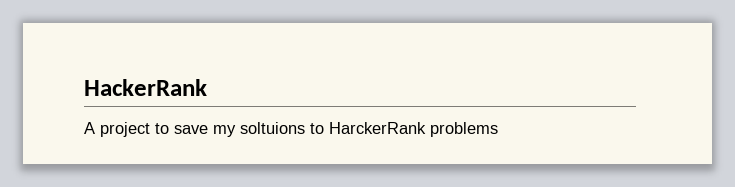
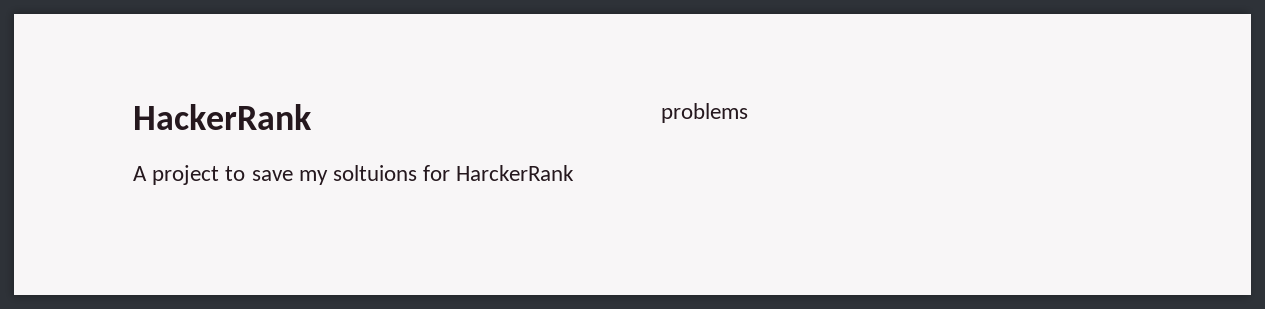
[310,123,324,134] to -> [423,165,451,181] for

